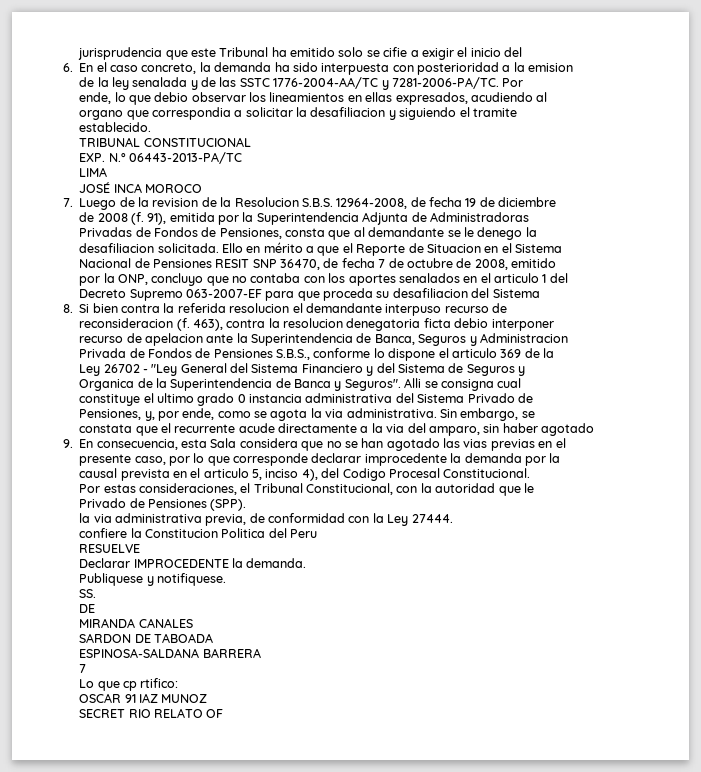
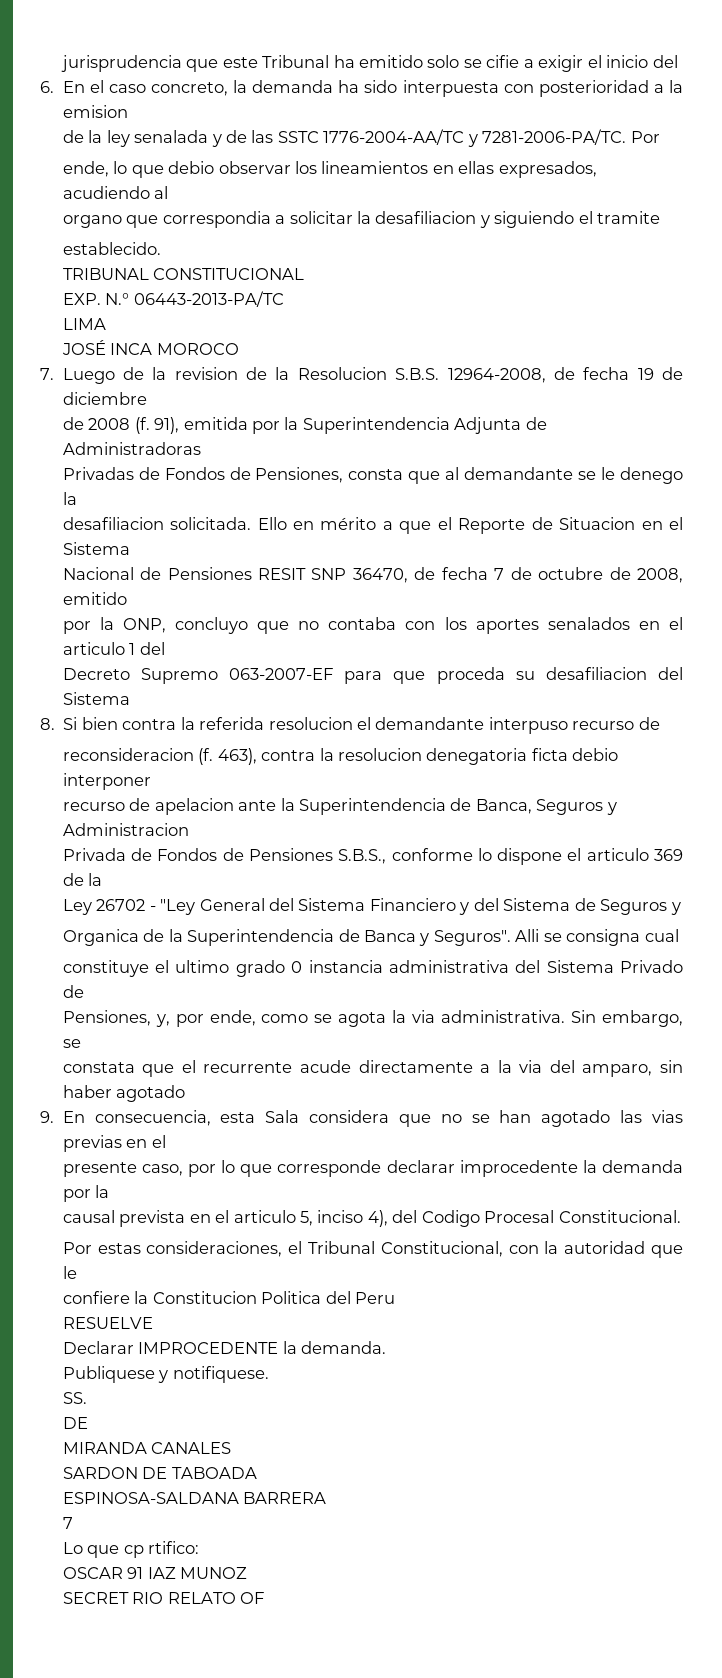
[79,498,247,511] [79,513,453,526] // Privado de Pensiones (SPP). // la via administrativa previa, de conformidad con la Ley 27444. -> (77, 1272) none

